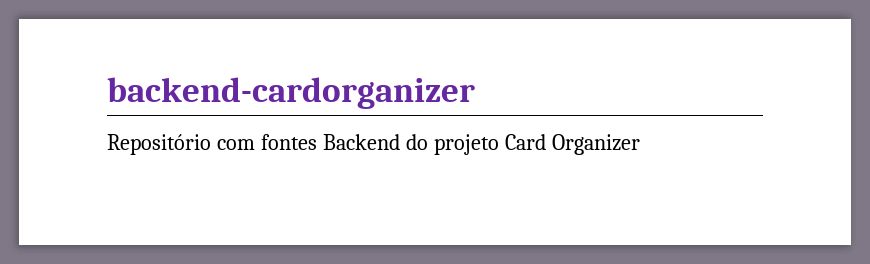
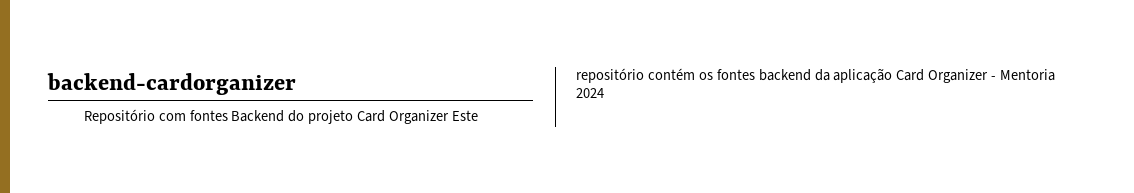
(640, 144) none -> [451,110,478,121] [576,68,1056,83] [576,88,604,98] Este repositório contém os fontes backend da aplicação Card Organizer - Mentoria 2024

